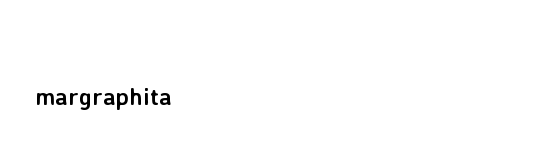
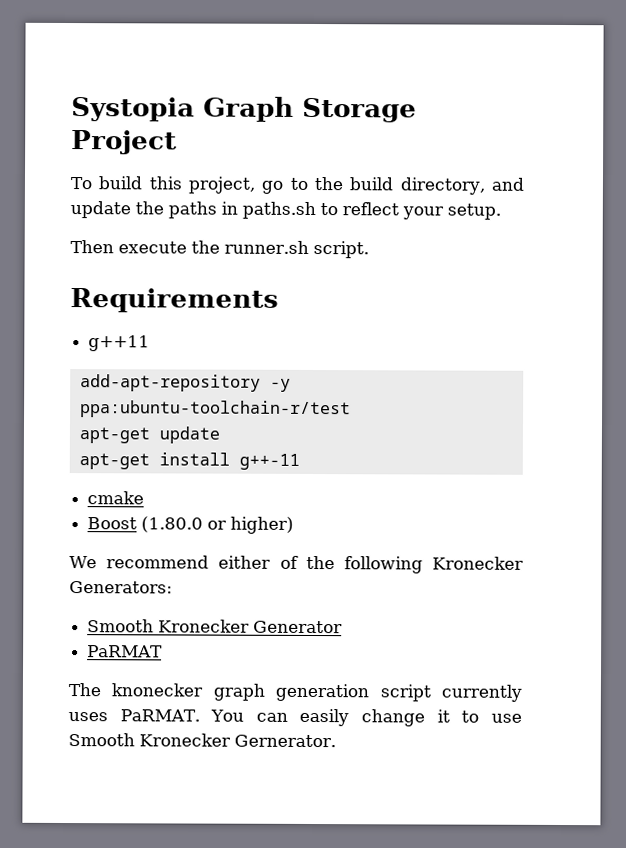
[35,88,172,110] margraphita -> [71,96,417,123] [71,130,177,155] [70,176,524,195] [70,201,501,220] [70,240,369,259] [70,288,279,313] [88,335,151,352] [79,374,291,392] [79,400,351,419] [78,426,220,444] [78,452,300,470] [87,491,145,505] [87,516,295,534] [69,555,524,574] [69,581,173,594] [87,619,344,634] [87,645,164,658] [68,683,522,702] [68,708,522,727] [68,733,336,748] Systopia Graph Storage Project // To build this project, go to the build directory, and update the paths in paths.sh to reflect your setup. // Then execute the runner.sh script. // Requirements // g++11 // add-apt-repository -y ppa:ubuntu-toolchain-r/test // apt-get update // apt-get install g++-11 // cmake // Boost (1.80.0 or higher) // We recommend either of the following Kronecker Generators: // Smooth Kronecker Generator // PaRMAT // The knonecker graph generation script currently uses PaRMAT. You can easily change it to use Smooth Kronecker Gernerator.

